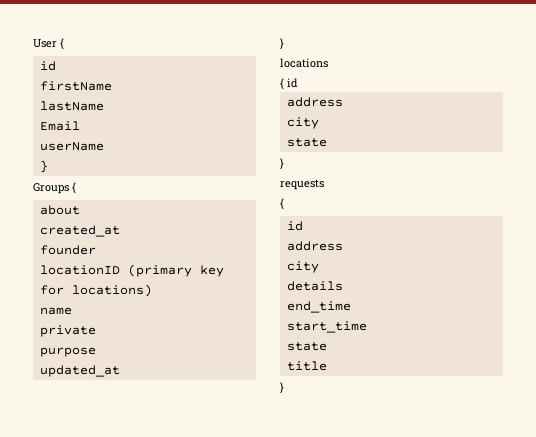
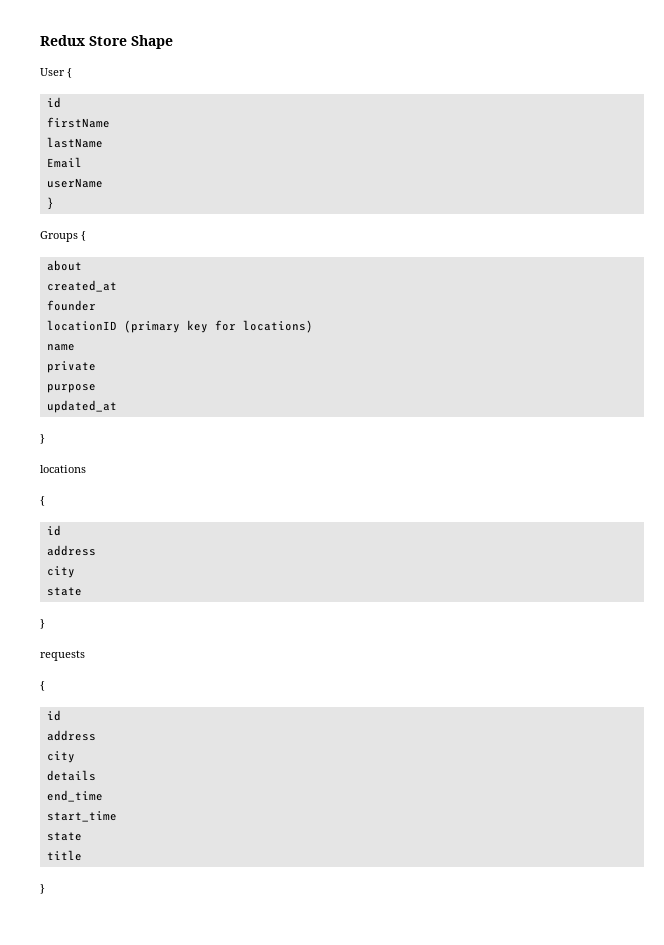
(33, 43) none -> [40,35,173,49] Redux Store Shape //
(284, 83) none -> (45, 501) //

